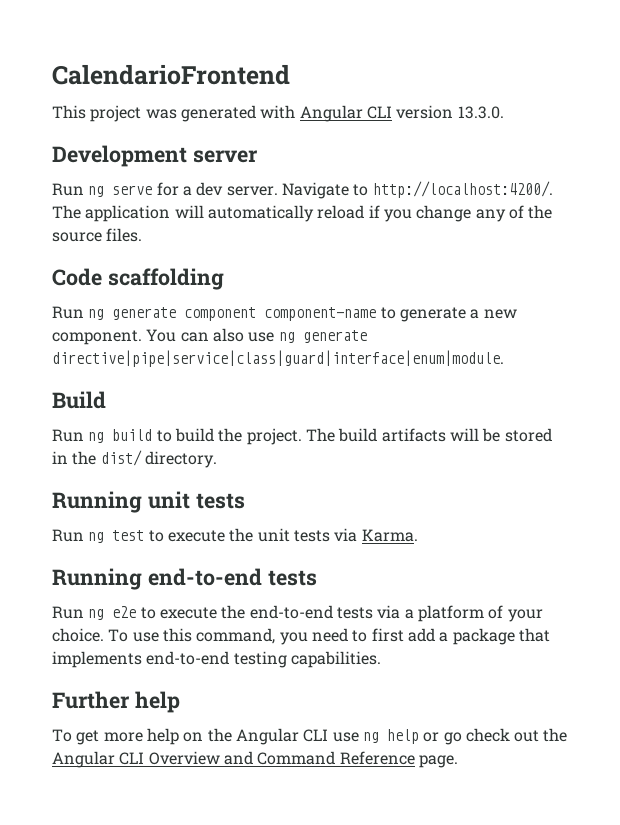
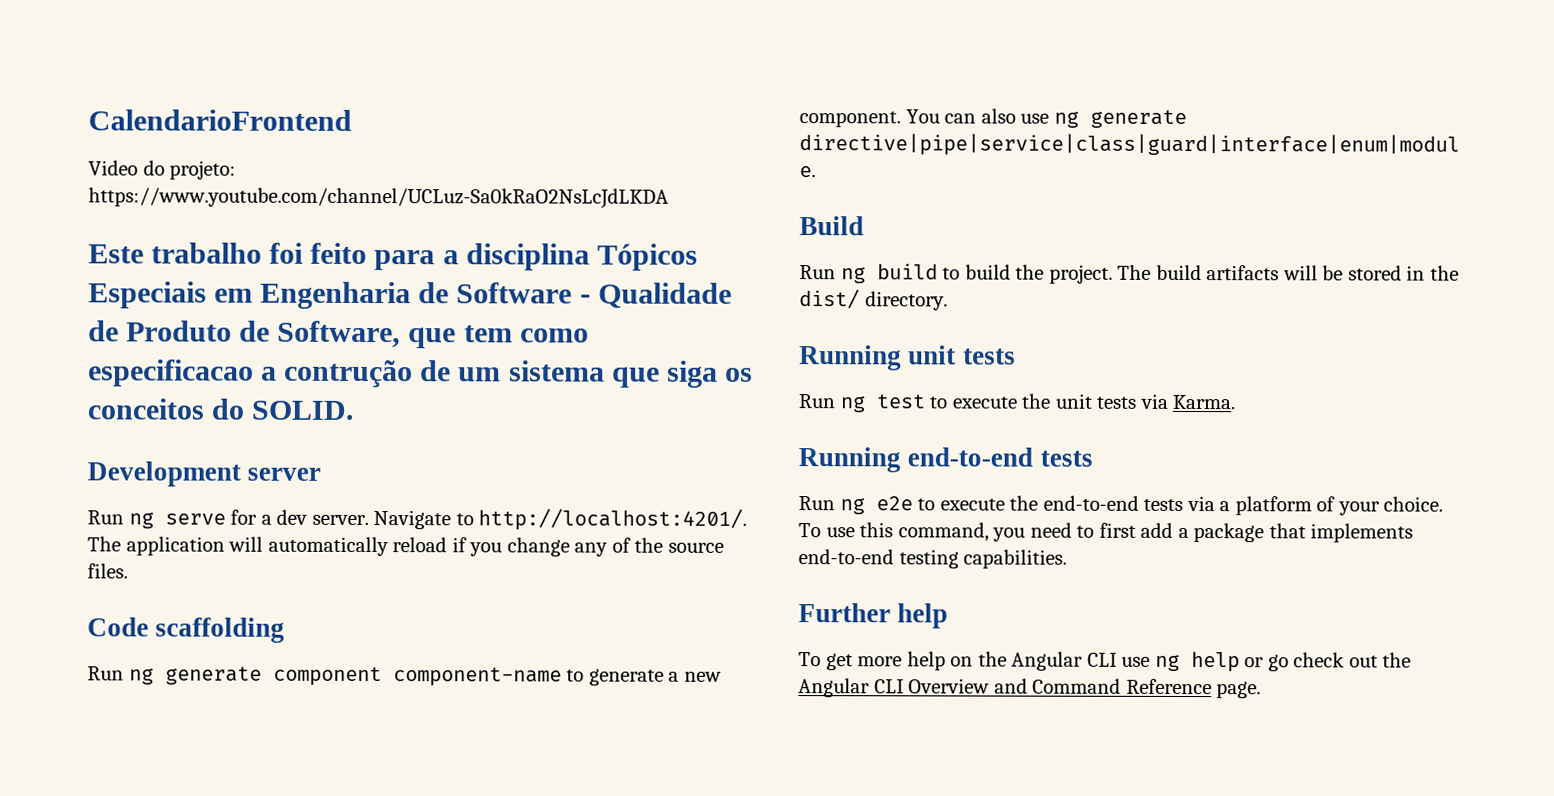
[52,105,504,122] This project was generated with Angular CLI version 13.3.0. -> [88,160,237,180] [88,187,669,209] [88,242,698,271] [88,281,732,310] [88,320,589,349] [88,359,753,389] [87,398,355,420] Video do projeto: https://www.youtube.com/channel/UCLuz-Sa0kRaO2NsLcJdLKDA // Este trabalho foi feito para a disciplina Tópicos Especiais em Engenharia de Software - Qualidade de Produto de Software, que tem como especificacao a contrução de um sistema que siga os conceitos do SOLID.
[372,181,553,198] http://localhost:4200/. -> [478,508,748,531] http://localhost:4201/.

